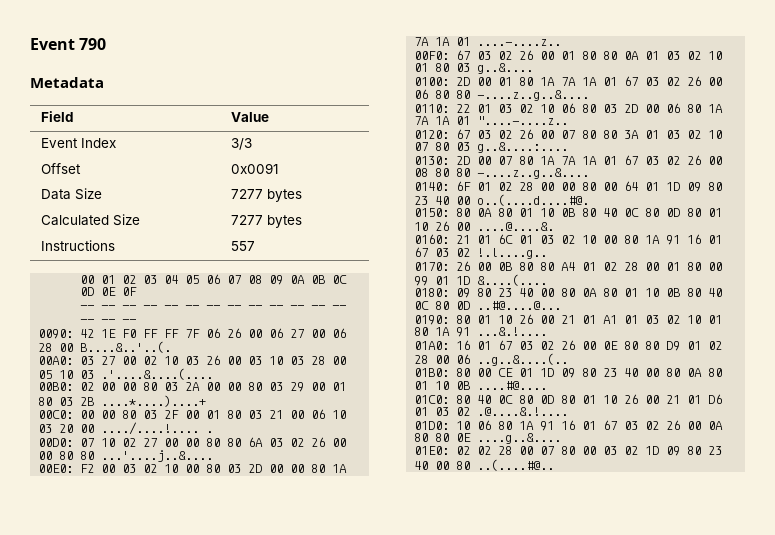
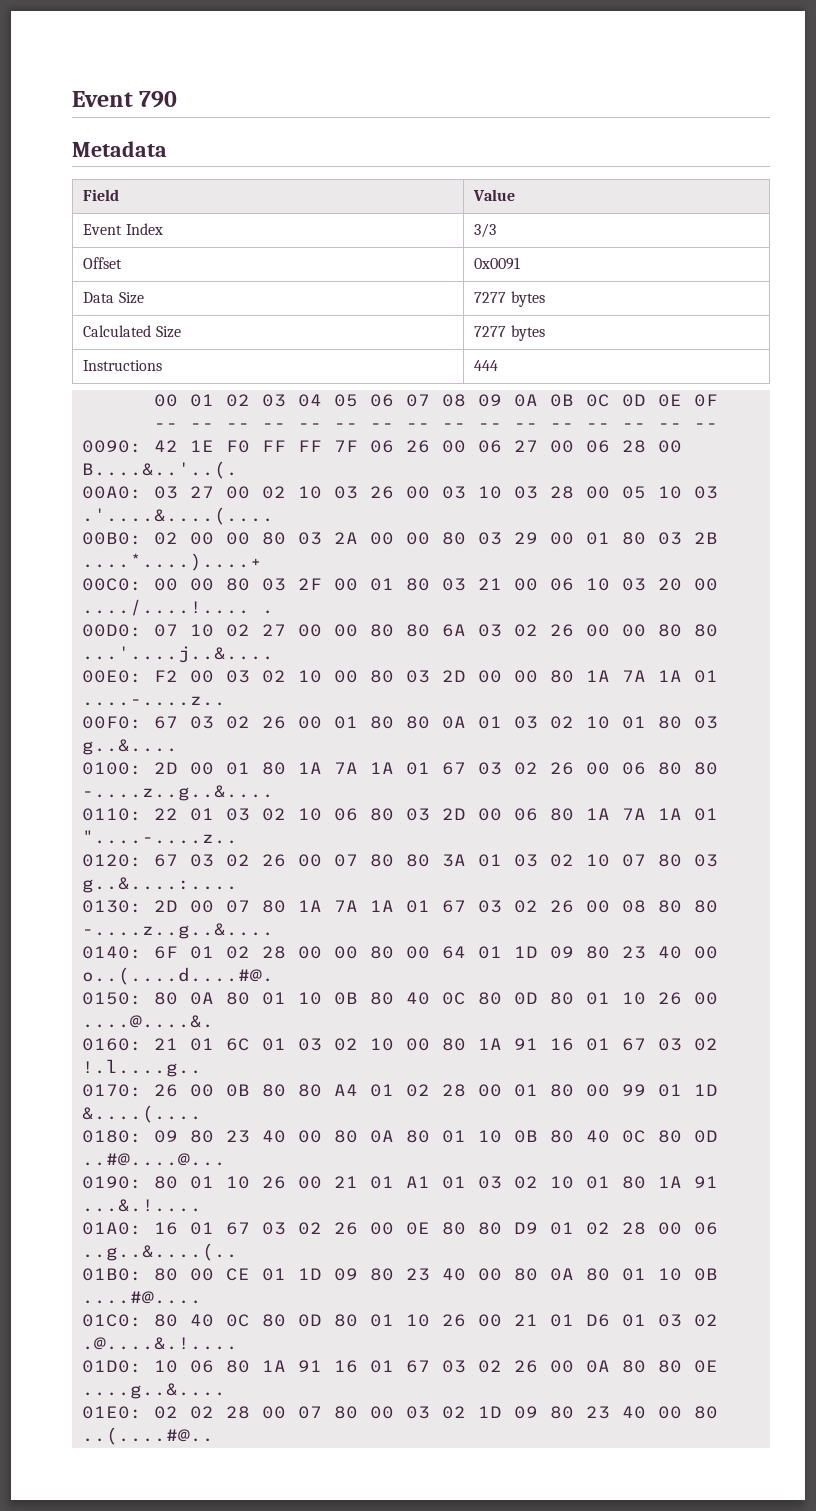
[230,241,255,251] 557 -> [474,360,499,371] 444

